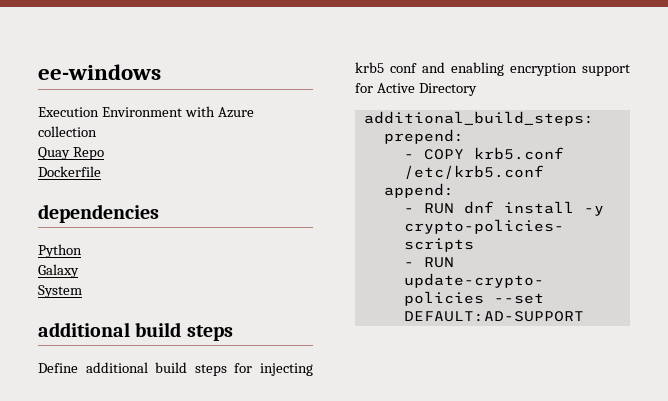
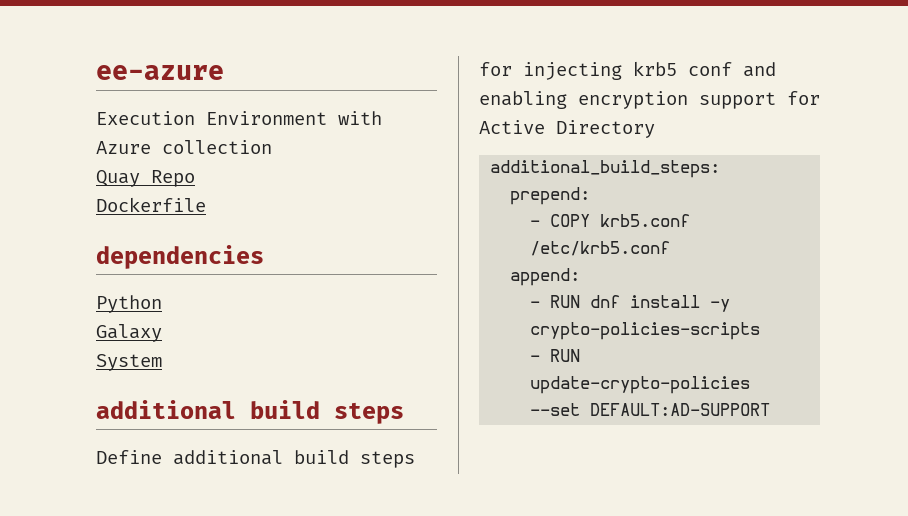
[38,64,161,80] ee-windows -> [96,65,224,80] ee-azure

